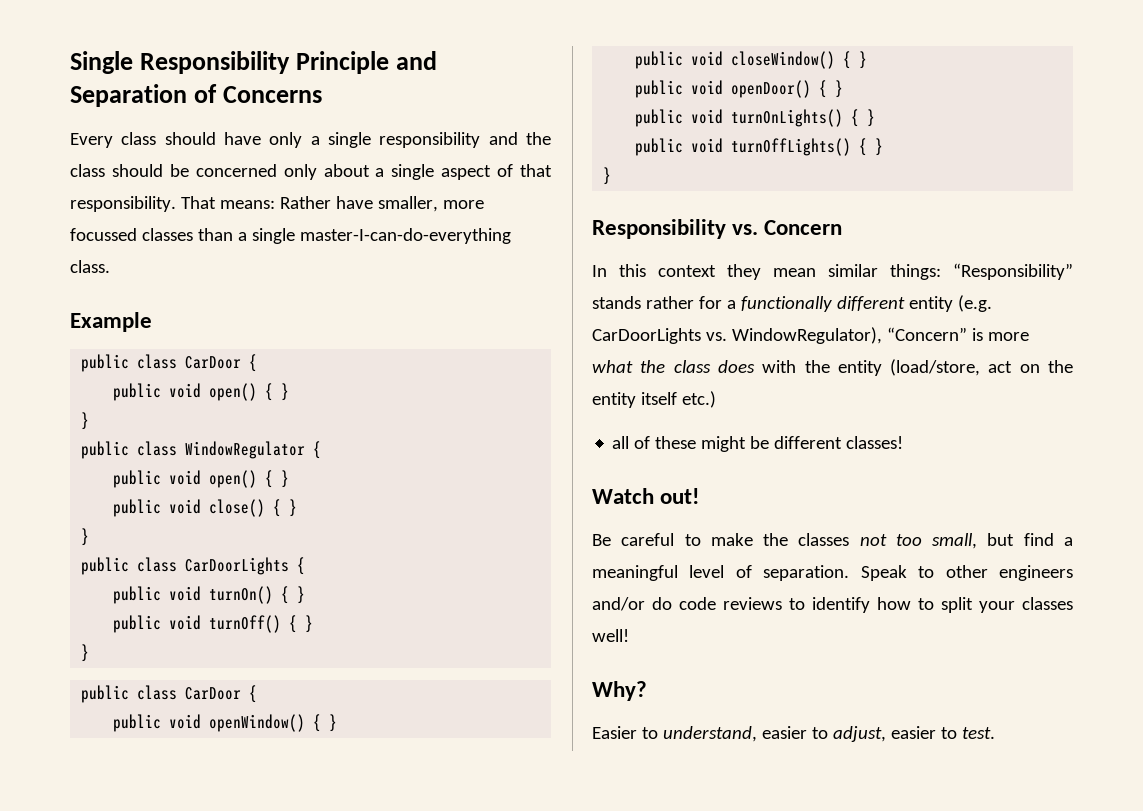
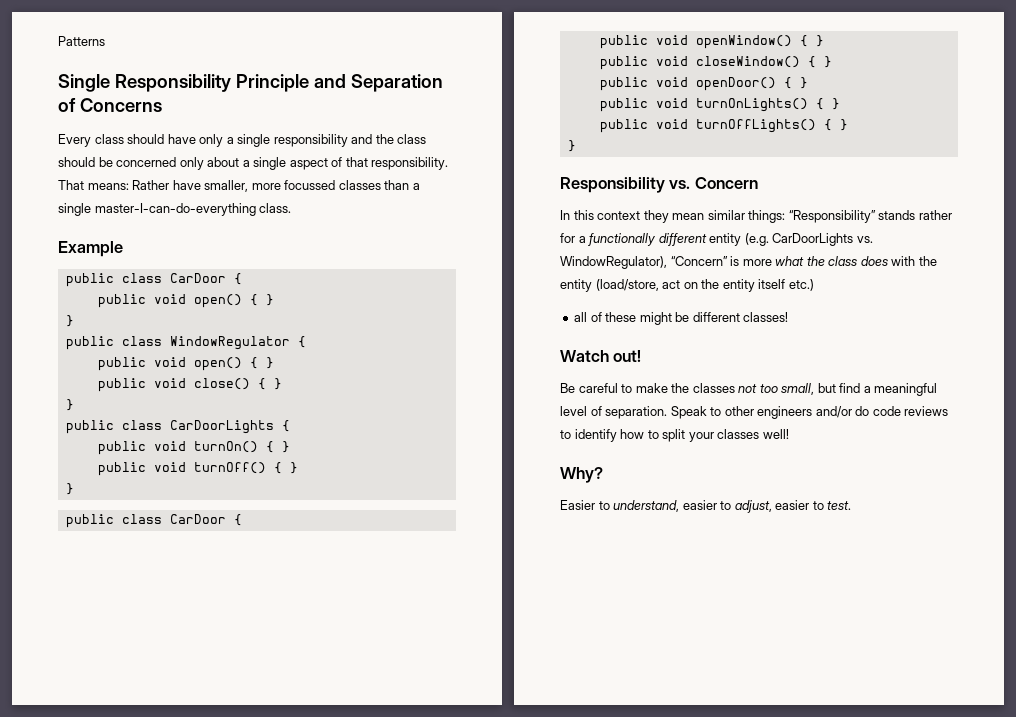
(70, 62) none -> [58,36,105,46] Patterns //

